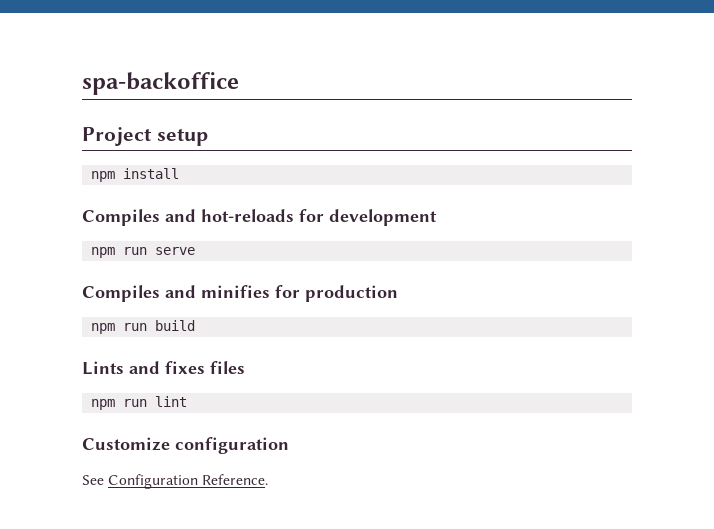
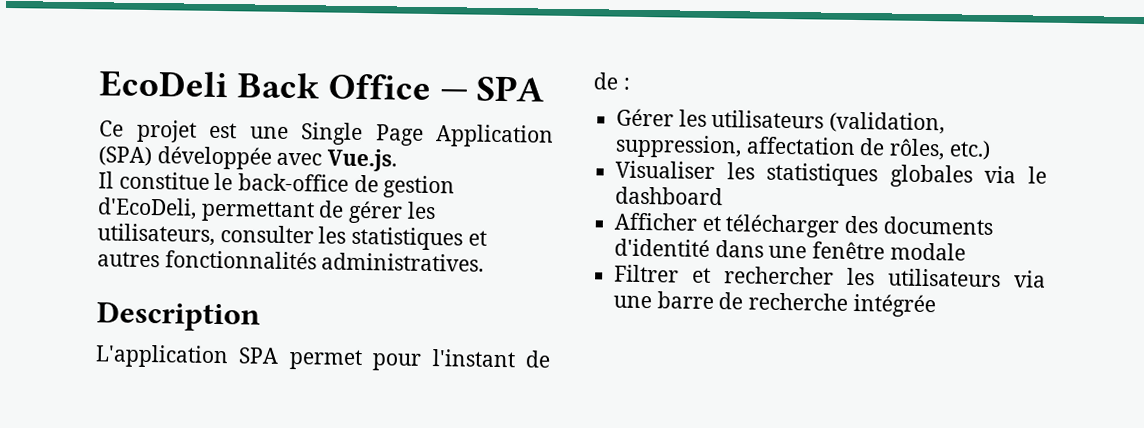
[82,72,239,95] [82,127,208,146] [91,168,180,182] [82,209,437,226] [91,247,196,258] [82,285,398,302] [91,320,196,334] [82,361,245,375] [91,396,188,410] [82,437,289,454] [82,474,269,489] spa-backoffice // Project setup // npm install // Compiles and hot-reloads for development // npm run serve // Compiles and minifies for production // npm run build // Lints and fixes files // npm run lint // Customize configuration // See Configuration Reference. -> [99,70,545,102] [99,119,554,148] [98,146,398,172] [98,171,456,199] [97,197,436,224] [97,223,487,251] [97,250,485,272] [96,301,261,332] [95,344,551,371] [593,72,630,90] [616,108,946,135] [615,134,991,161] [615,160,1047,188] [615,186,724,206] [614,212,993,238] [614,238,966,261] [614,264,1046,288] [613,291,936,318] EcoDeli Back Office — SPA // Ce projet est une Single Page Application (SPA) développée avec Vue.js. // Il constitue le back-office de gestion d'EcoDeli, permettant de gérer les utilisateurs, consulter les statistiques et autres fonctionnalités administratives. // Description // L'application SPA permet pour l'instant de de : // Gérer les utilisateurs (validation, suppression, affectation de rôles, etc.) // Visualiser les statistiques globales via le dashboard // Afficher et télécharger des documents d'identité dans une fenêtre modale // Filtrer et rechercher les utilisateurs via une barre de recherche intégrée

